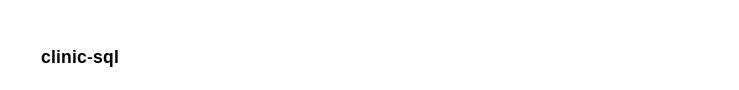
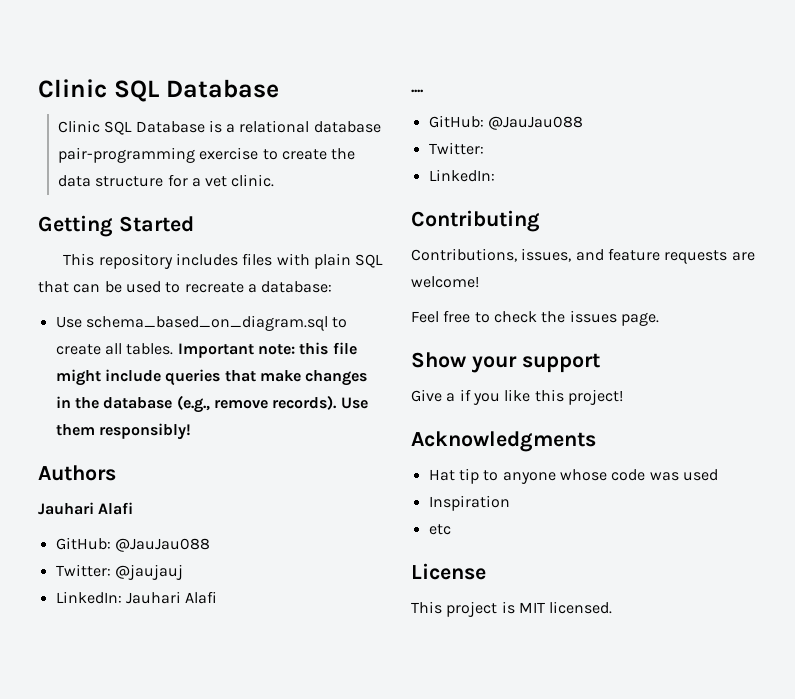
[41,50,119,67] clinic-sql -> [38,79,279,102] [57,120,381,135] [57,147,356,163] [57,174,275,187] [38,215,194,237] [63,253,384,269] [38,281,333,293] [55,315,348,331] [55,342,357,358] [55,369,368,386] [55,395,368,413] [55,423,191,440] [38,465,116,481] [38,502,134,515] [55,537,210,552] [55,564,183,580] [55,591,218,604] [411,89,424,93] [428,115,583,130] [428,142,484,155] [428,169,495,182] [411,210,540,232] [411,248,755,264] [411,276,479,288] [411,310,659,326] [411,352,600,373] [411,389,623,405] [411,431,596,452] [428,468,718,484] [428,495,510,511] [428,524,451,535] [411,563,486,580] [411,601,613,617] Clinic SQL Database // Clinic SQL Database is a relational database pair-programming exercise to create the data structure for a vet clinic. // Getting Started // This repository includes files with plain SQL that can be used to recreate a database: // Use schema_based_on_diagram.sql to create all tables. Important note: this file might include queries that make changes in the database (e.g., remove records). Use them responsibly! // Authors // Jauhari Alafi // GitHub: @JauJau088 // Twitter: @jaujauj // LinkedIn: Jauhari Alafi // .... // GitHub: @JauJau088 // Twitter: // LinkedIn: // Contributing // Contributions, issues, and feature requests are welcome! // Feel free to check the issues page. // Show your support // Give a if you like this project! // Acknowledgments // Hat tip to anyone whose code was used // Inspiration // etc // License // This project is MIT licensed.

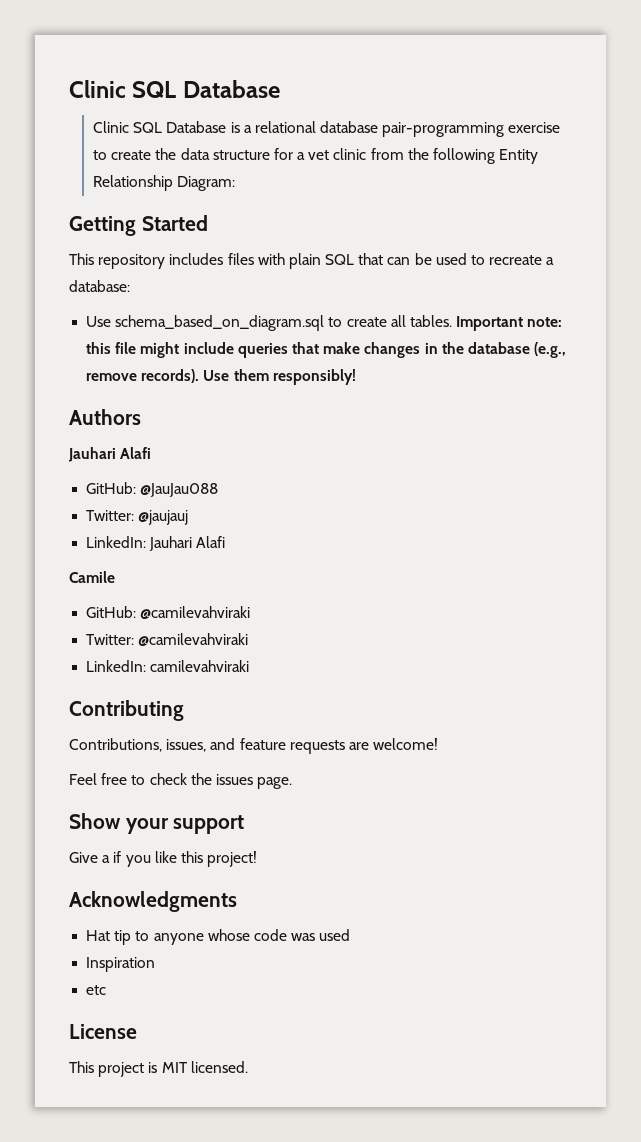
[231,174,275,187] clinic. -> [333,148,539,164] [92,175,236,191] clinic from the following Entity Relationship Diagram:
[411,89,424,93] [428,115,583,130] [428,142,484,155] [428,169,495,182] .... // GitHub: @JauJau088 // Twitter: // LinkedIn: -> [69,571,115,583] [86,606,251,619] [86,633,249,646] [86,660,250,672] Camile // GitHub: @camilevahviraki // Twitter: @camilevahviraki // LinkedIn: camilevahviraki

